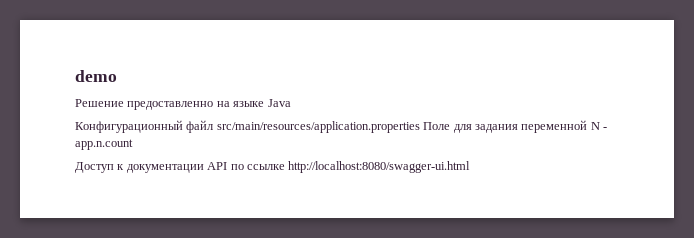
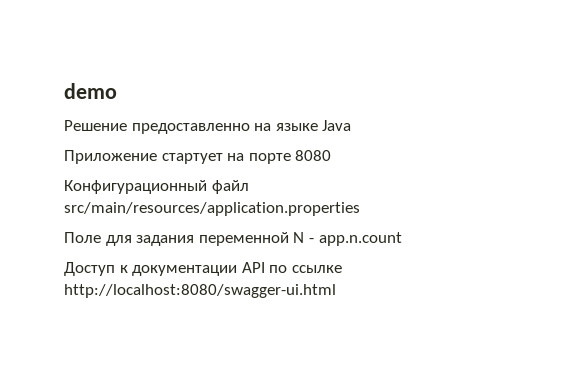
(291, 103) none -> [64,150,332,164] // Приложение стартует на порте 8080
(420, 127) none -> (360, 209) //

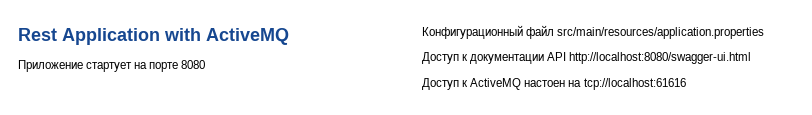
[64,83,117,99] [64,120,352,134] demo // Решение предоставленно на языке Java -> [18,28,289,45] Rest Application with ActiveMQ
[64,232,402,246] // Поле для задания переменной N - app.n.count -> (765, 33) none
[269,265,342,273] по ссылке -> (567, 56) none
(336, 291) none -> [422,78,686,90] // Доступ к ActiveMQ настоен на tcp://localhost:61616

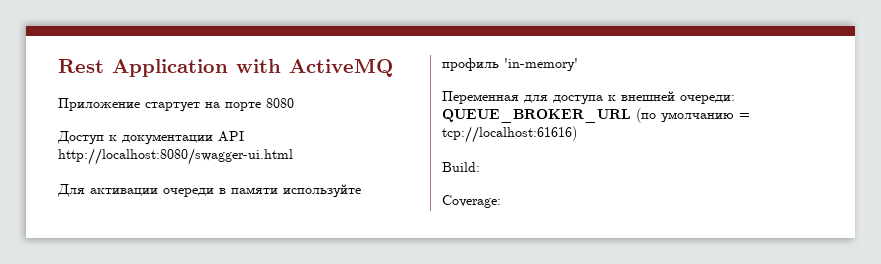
[422,25,765,39] // Конфигурационный файл src/main/resources/application.properties -> (294, 103) none
[422,78,686,90] Доступ к ActiveMQ настоен на tcp://localhost:61616 -> [57,184,361,198] [442,58,578,71] [442,91,735,105] [442,108,750,123] [442,126,577,143] [442,162,480,172] [442,195,501,208] Для активации очереди в памяти используйте профиль 'in-memory' // Переменная для доступа к внешней очереди: QUEUE_BROKER_URL (по умолчанию = tcp://localhost:61616) // Build: // Coverage:

